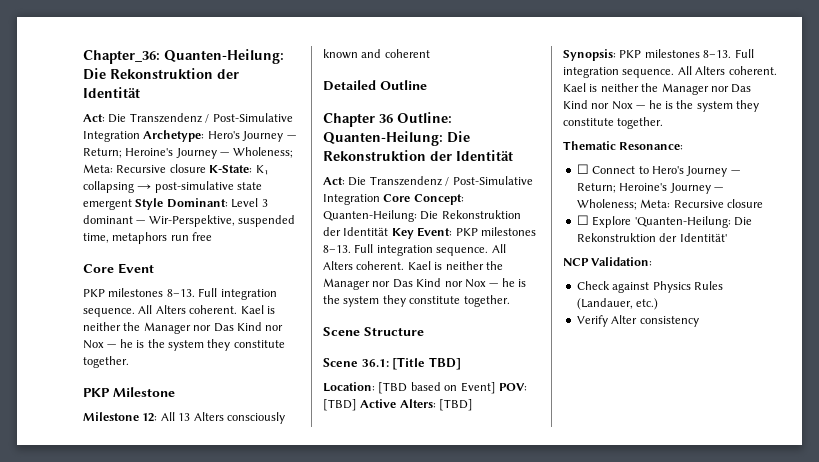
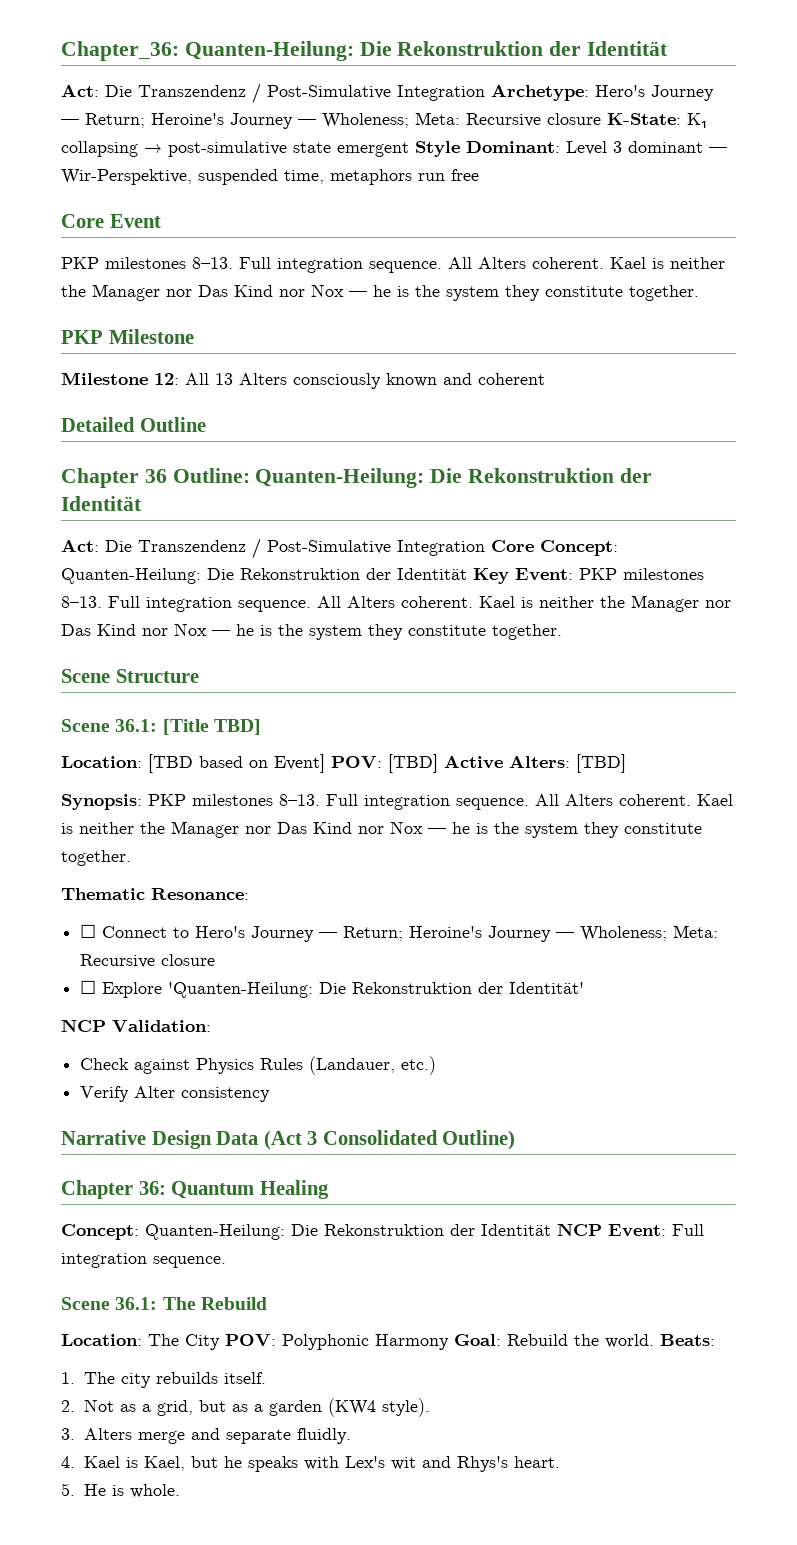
(699, 321) none -> [61,1130,516,1150] [61,1180,329,1199] [61,1223,704,1240] [61,1253,226,1268] [61,1297,267,1310] [61,1334,715,1350] [61,1372,266,1388] [61,1398,430,1417] [61,1428,351,1444] [61,1456,560,1472] [61,1483,180,1498] // Narrative Design Data (Act 3 Consolidated Outline) // Chapter 36: Quantum Healing // Concept: Quanten-Heilung: Die Rekonstruktion der Identität NCP Event: Full integration sequence. // Scene 36.1: The Rebuild // Location: The City POV: Polyphonic Harmony Goal: Rebuild the world. Beats: // 1. The city rebuilds itself. // 2. Not as a grid, but as a garden (KW4 style). // 3. Alters merge and separate fluidly. // 4. Kael is Kael, but he speaks with Lex's wit and Rhys's heart. // 5. He is whole.

